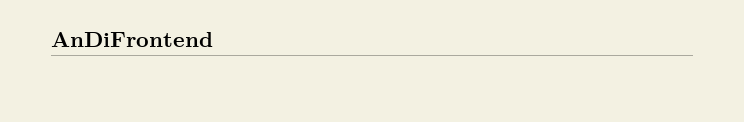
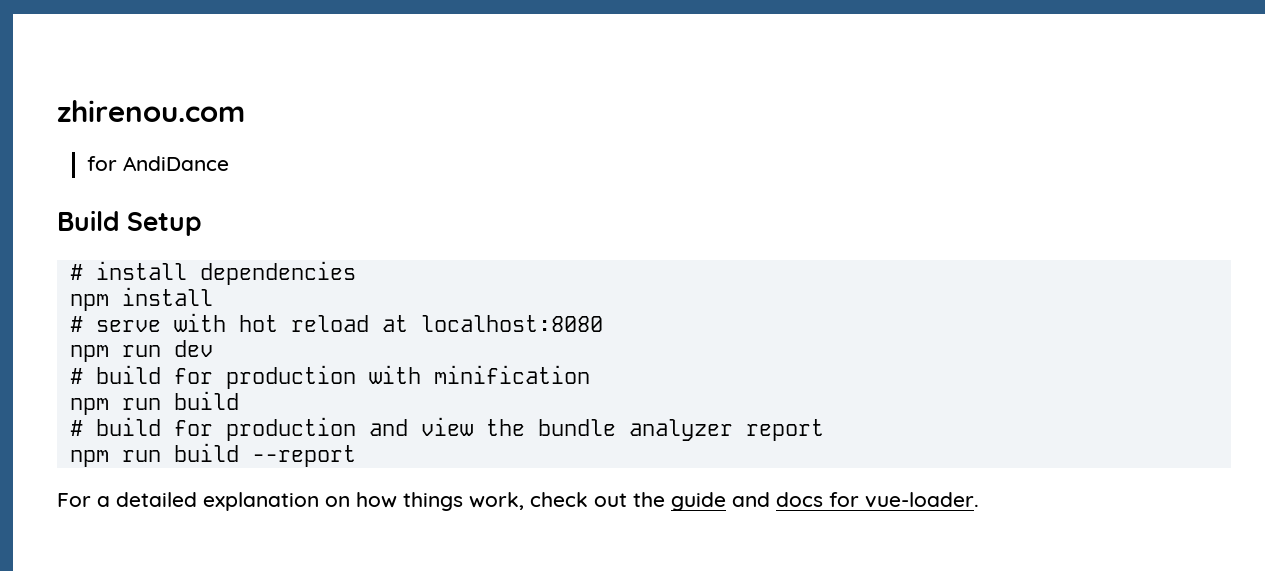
[51,32,213,47] AnDiFrontend -> [57,100,245,122] [86,156,229,171] [57,210,203,236] [69,261,356,285] [69,287,213,311] [69,313,603,332] [69,340,213,362] [69,365,590,389] [69,391,239,415] [69,417,824,441] [69,443,356,467] [57,492,979,511] zhirenou.com // for AndiDance // Build Setup // # install dependencies // npm install // # serve with hot reload at localhost:8080 // npm run dev // # build for production with minification // npm run build // # build for production and view the bundle analyzer report // npm run build --report // For a detailed explanation on how things work, check out the guide and docs for vue-loader.

